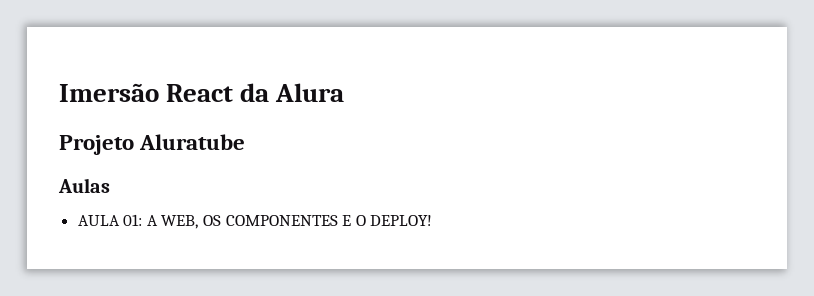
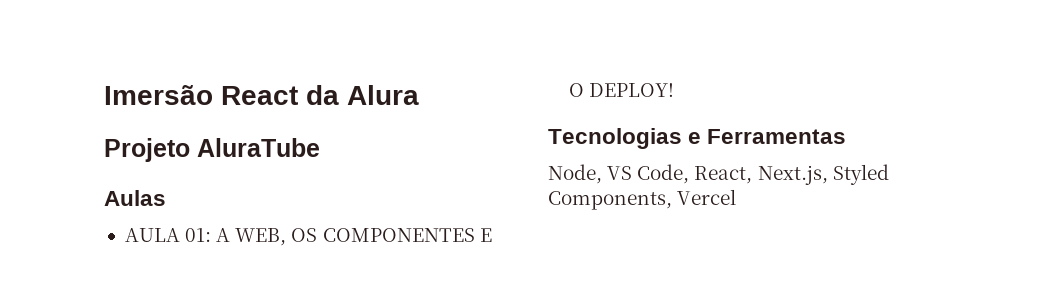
[139,134,246,150] Aluratube -> [197,138,320,157] AluraTube
(433, 220) none -> [548,128,847,149] [548,164,889,185] [548,189,737,210] // Tecnologias e Ferramentas // Node, VS Code, React, Next.js, Styled Components, Vercel

